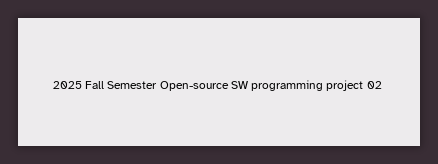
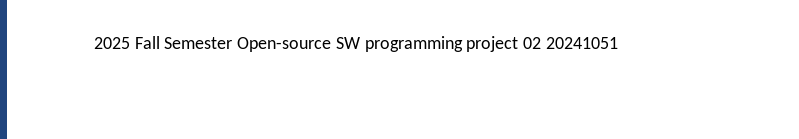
(382, 85) none -> [545,37,618,49] 20241051

